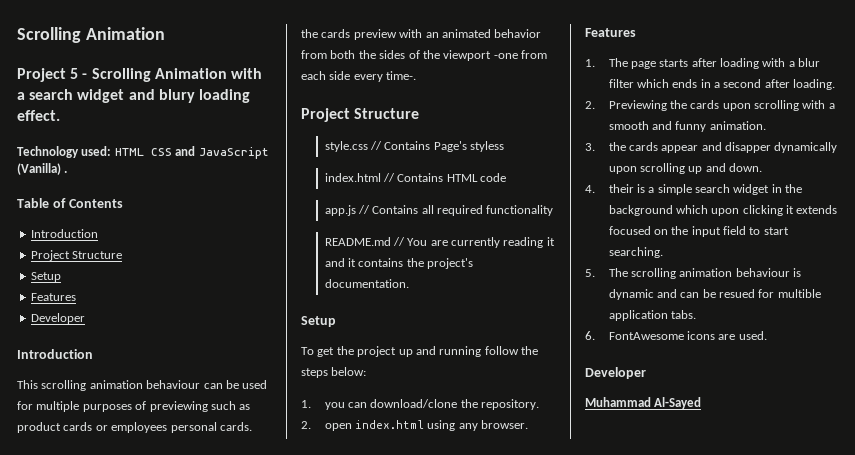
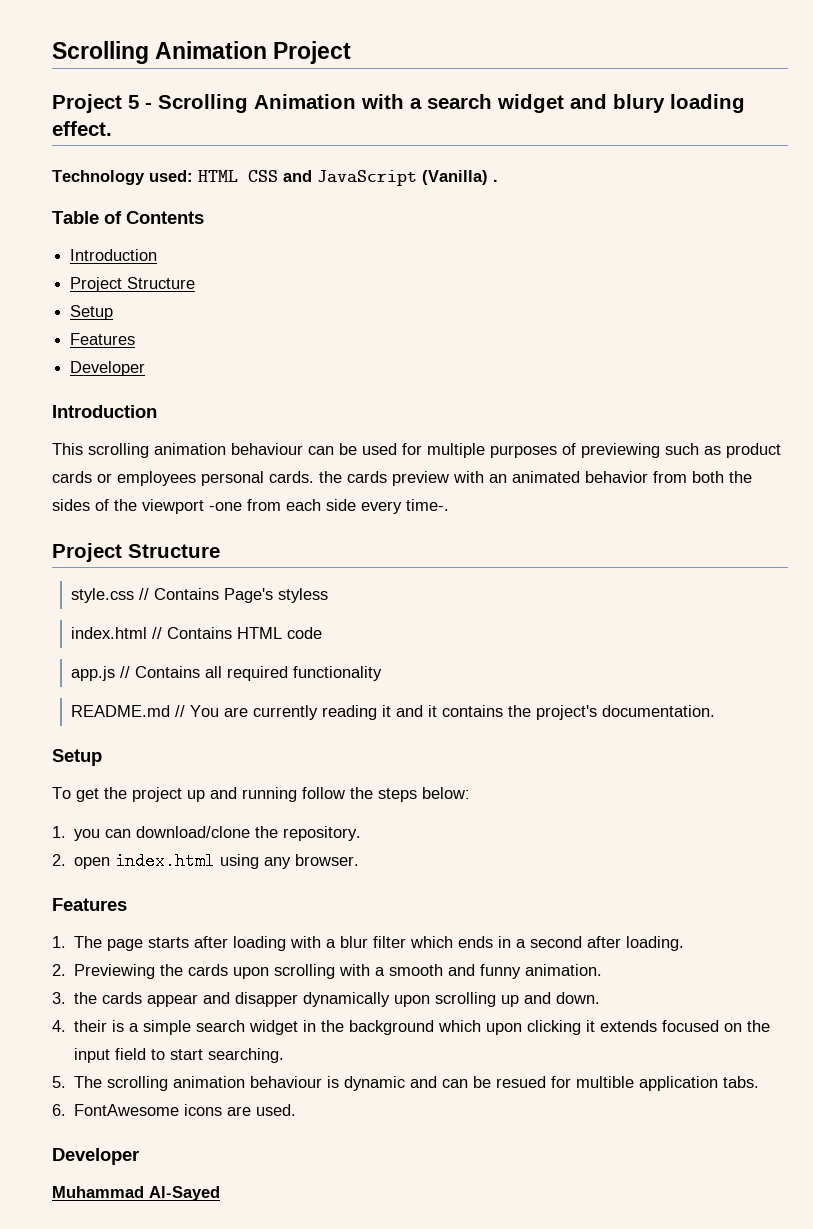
[17,27,165,43] Scrolling Animation -> [52,41,352,64] Scrolling Animation Project

